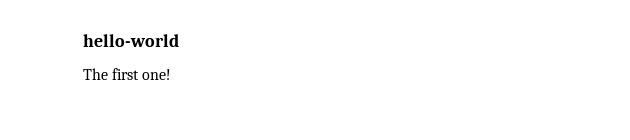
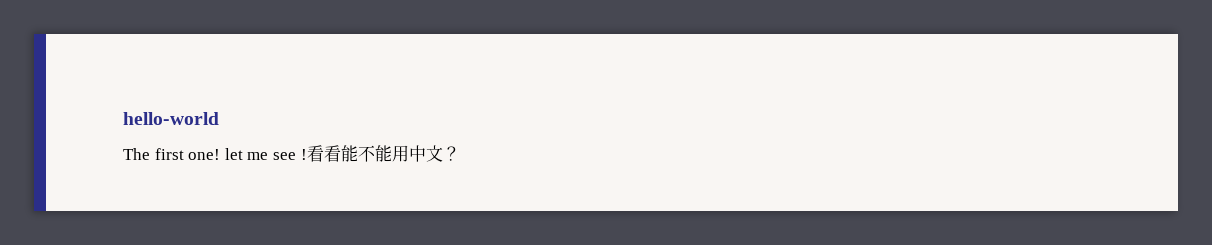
(172, 74) none -> [224,145,460,162] let me see !看看能不能用中文？

